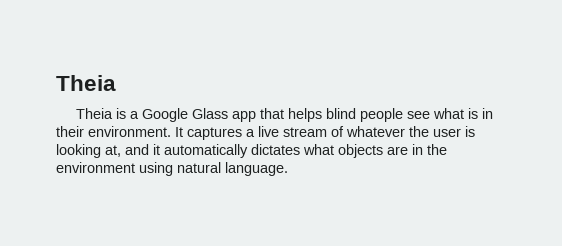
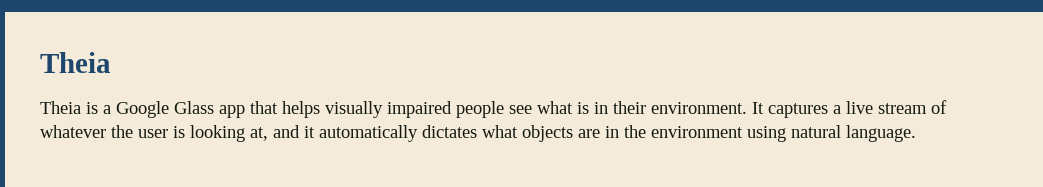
[326,108,357,119] blind -> [325,101,452,118] visually impaired

